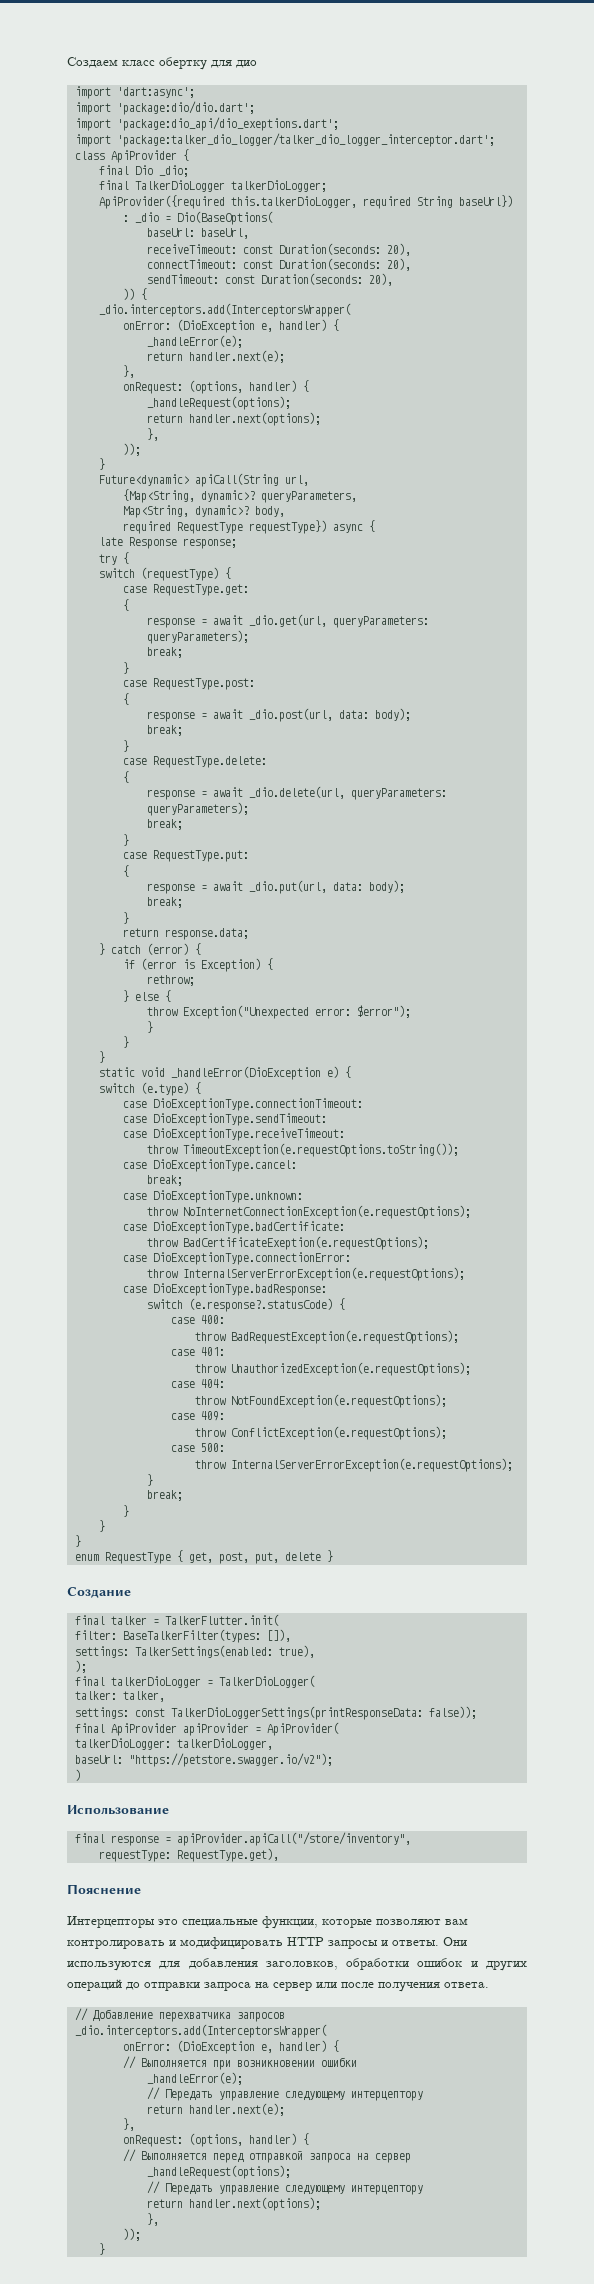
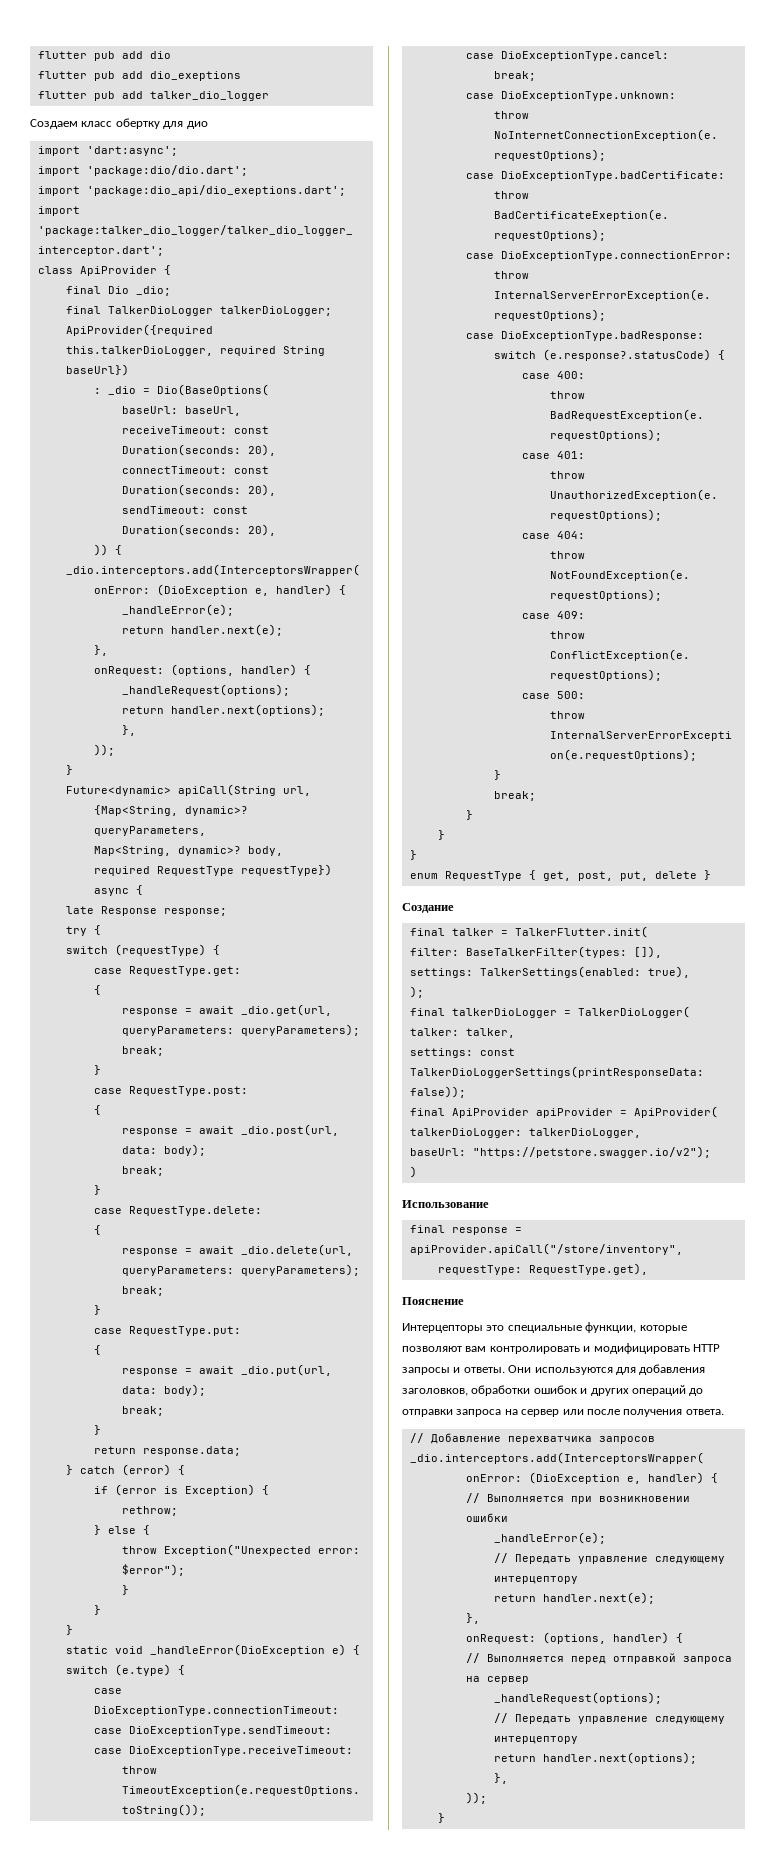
(67, 62) none -> [37,51,171,61] [37,71,241,81] [37,91,269,101] flutter pub add dio // flutter pub add dio_exeptions // flutter pub add talker_dio_logger //

